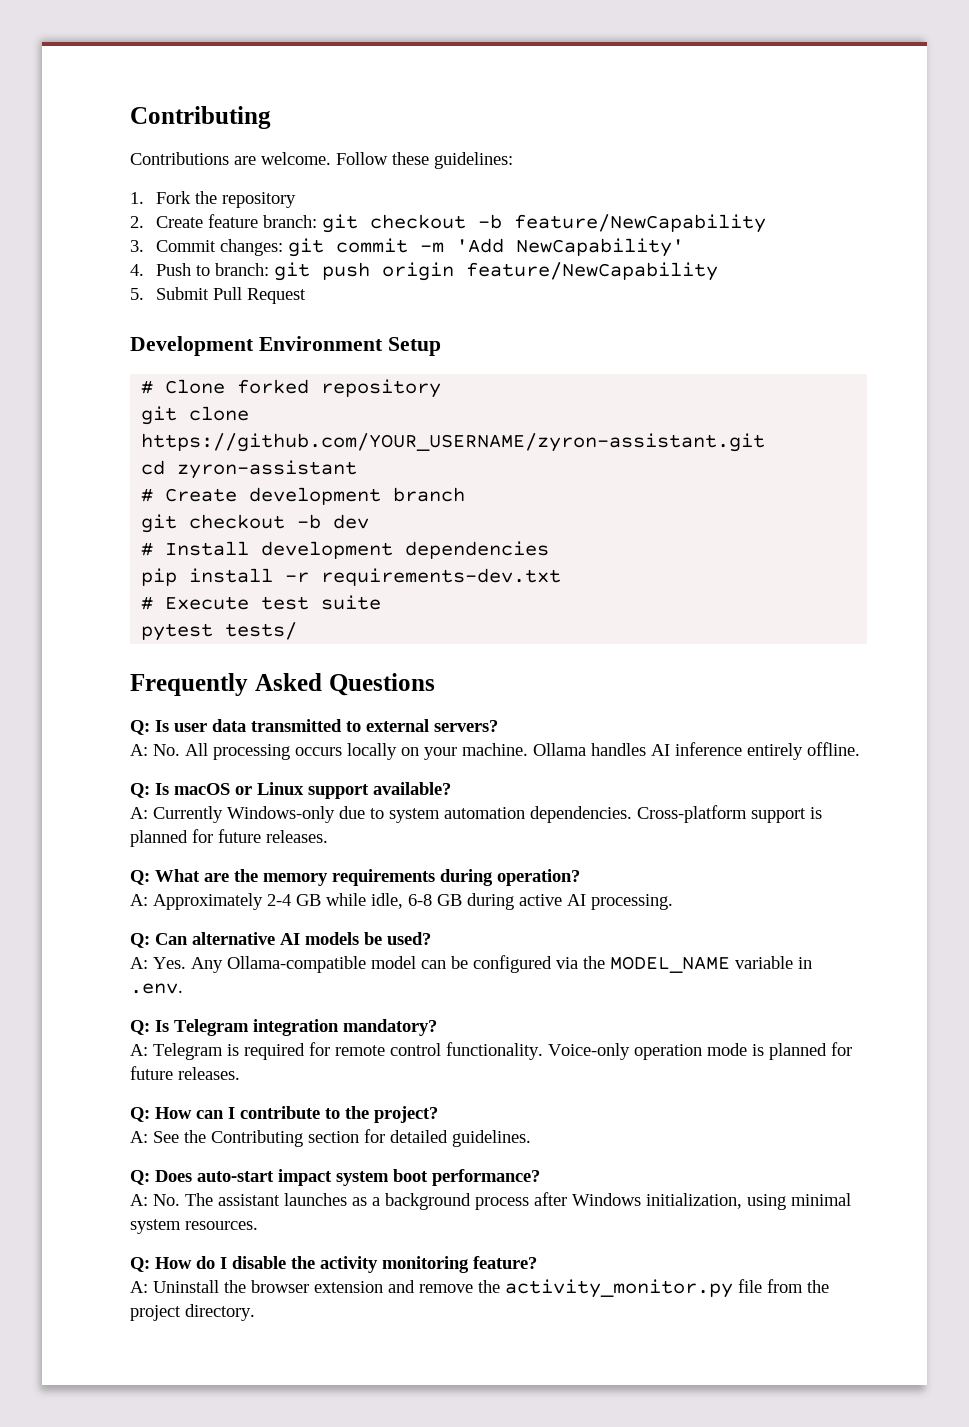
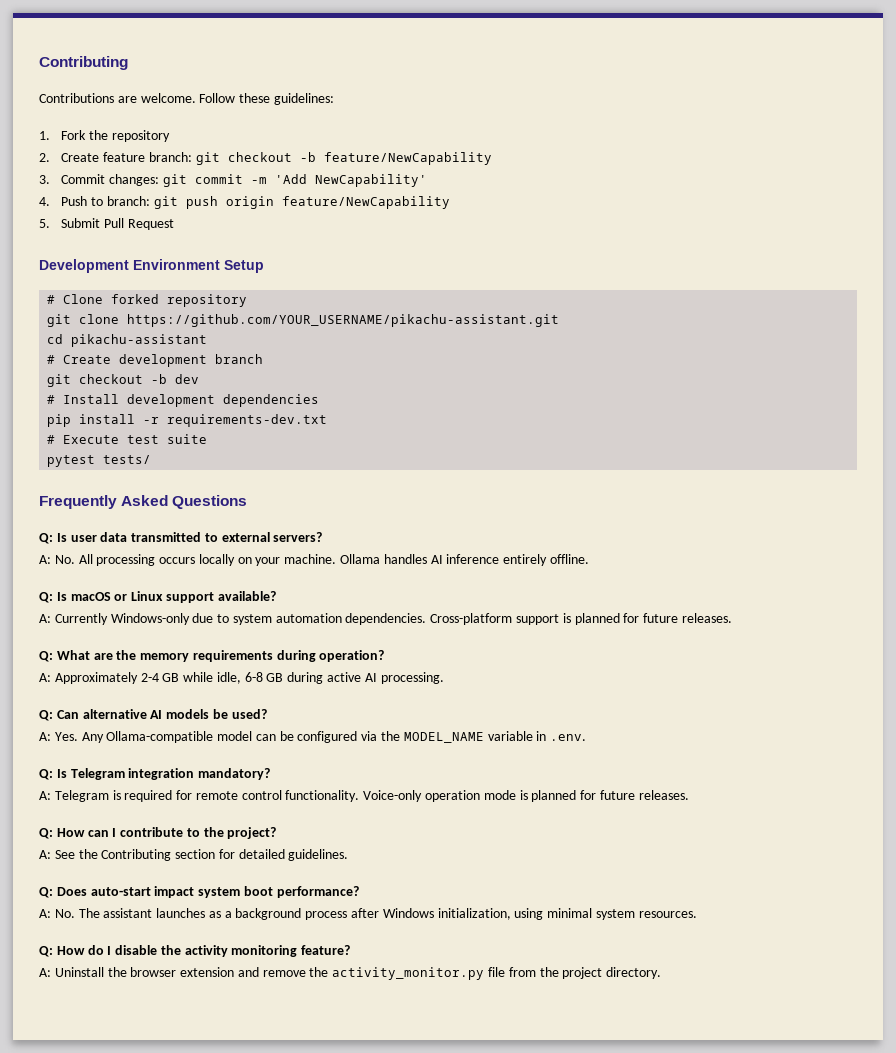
[141,433,766,452] https://github.com/YOUR_USERNAME/zyron-assistant.git -> [127,314,560,327] https://github.com/YOUR_USERNAME/pikachu-assistant.git
[177,460,358,479] zyron-assistant -> [71,334,208,347] pikachu-assistant

